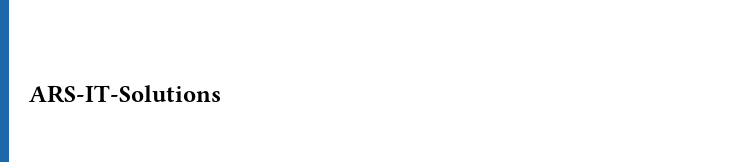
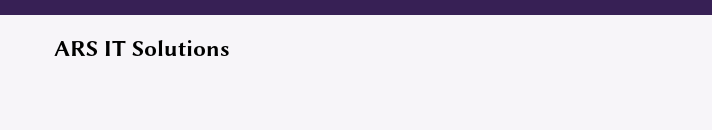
[29,85,221,103] ARS-IT-Solutions -> [54,40,231,56] ARS IT Solutions

